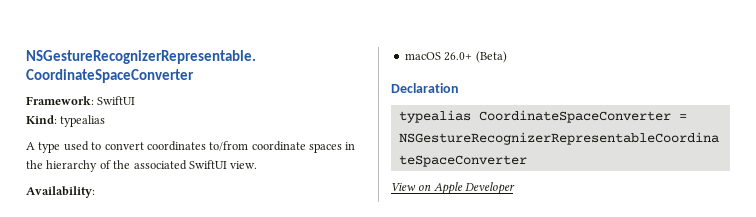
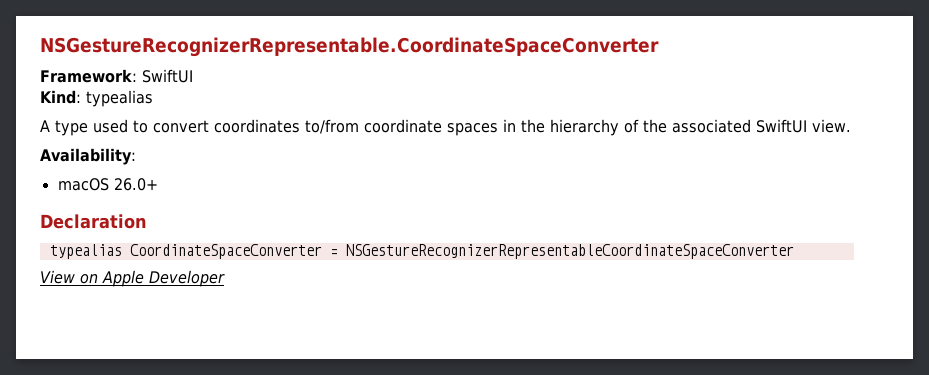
[475,51,507,63] (Beta) -> (158, 184) none

